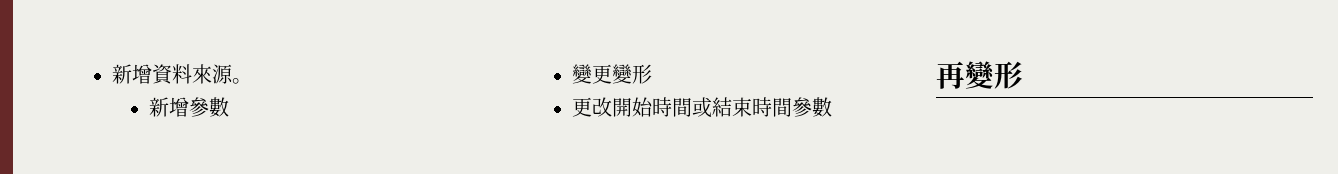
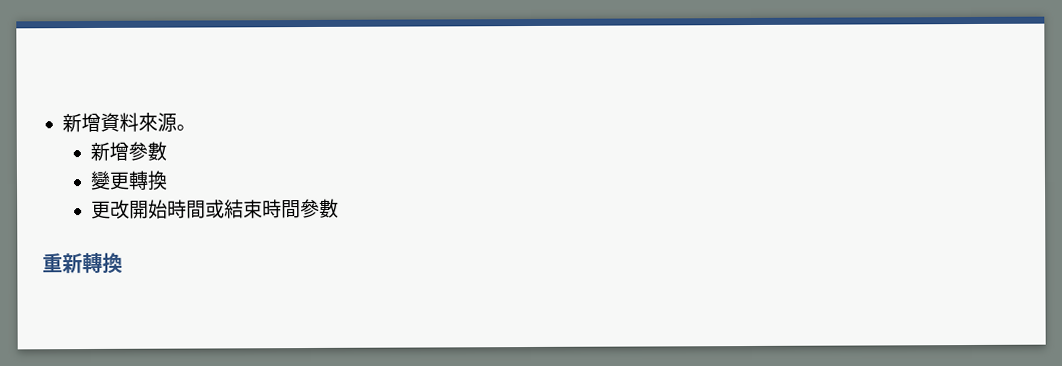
[611,64,652,84] 變形 -> [128,170,169,191] 轉換
[936,61,1023,89] 再變形 -> [42,252,123,274] 重新轉換

